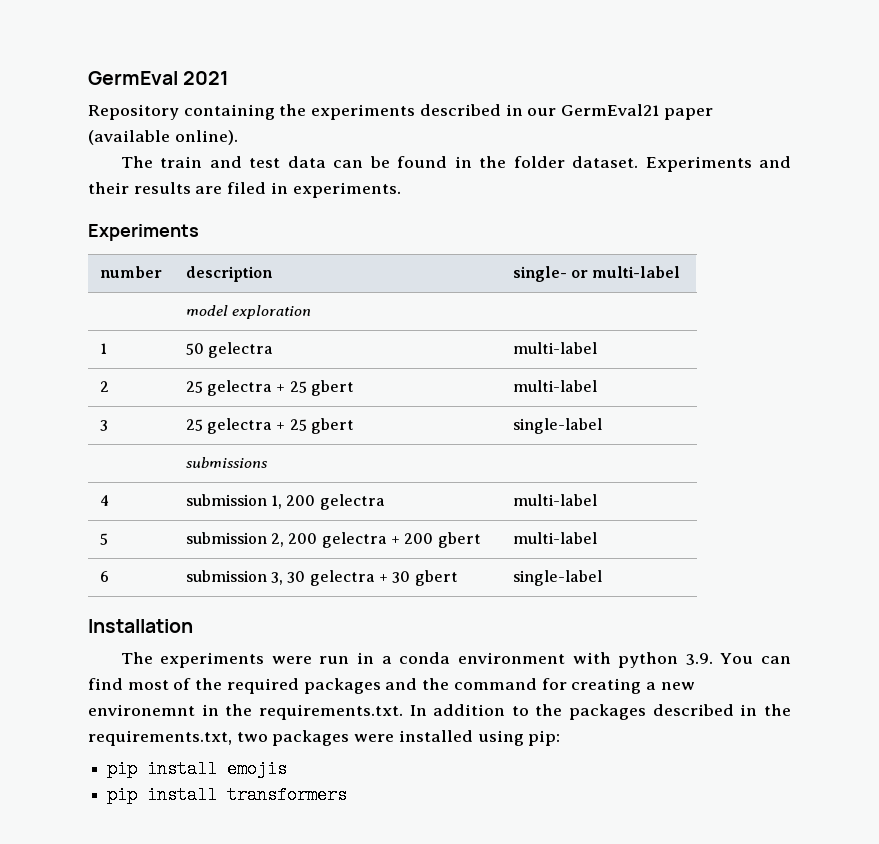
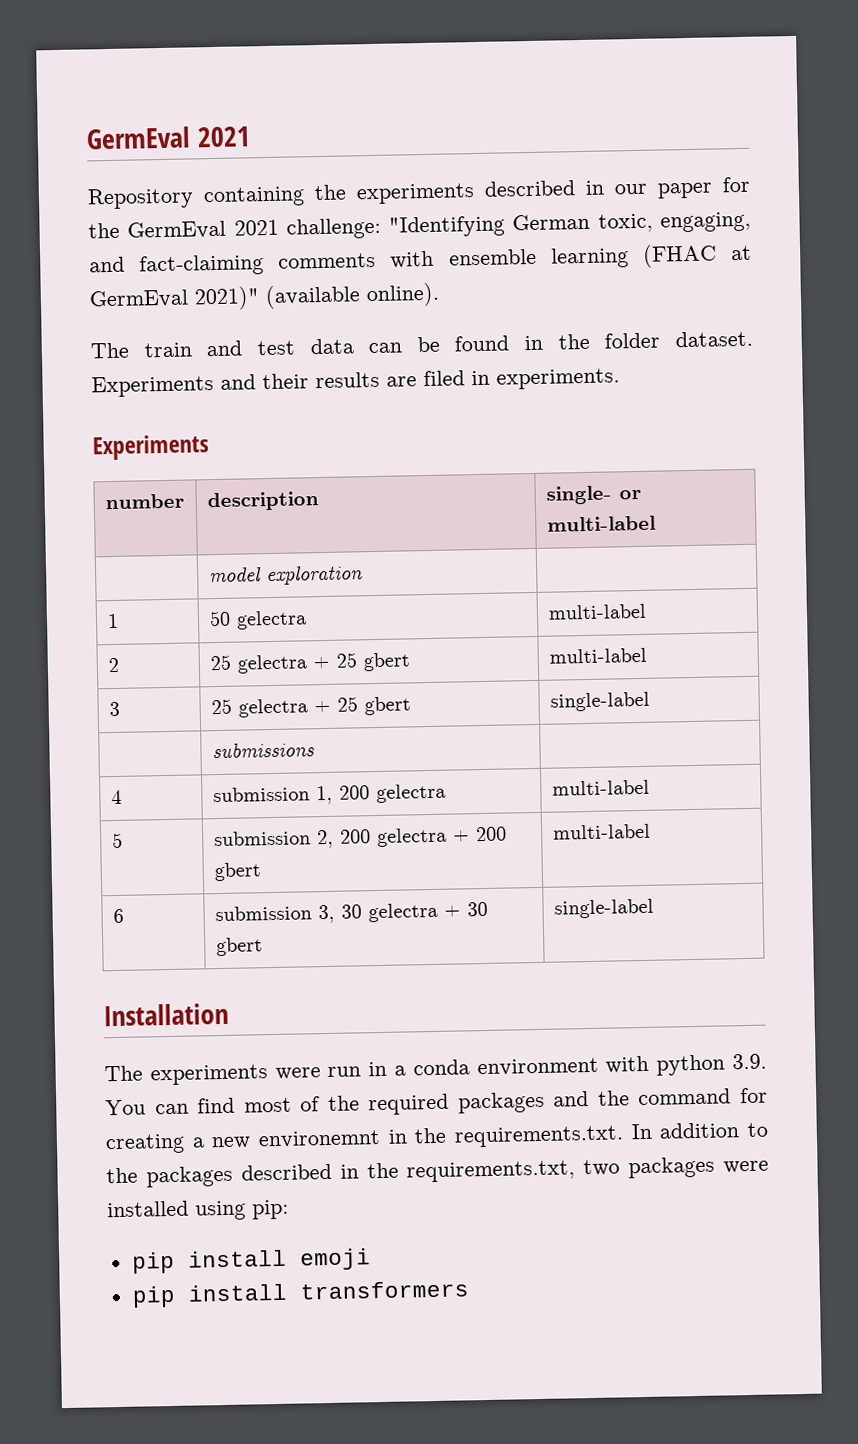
[561,104,713,120] GermEval21 paper -> [657,176,750,199] [88,211,751,240] [89,243,752,277] [89,286,260,311] paper for the GermEval 2021 challenge: "Identifying German toxic, engaging, and fact-claiming comments with ensemble learning (FHAC at GermEval 2021)"
[227,760,288,778] emojis -> [299,1248,371,1271] emoji

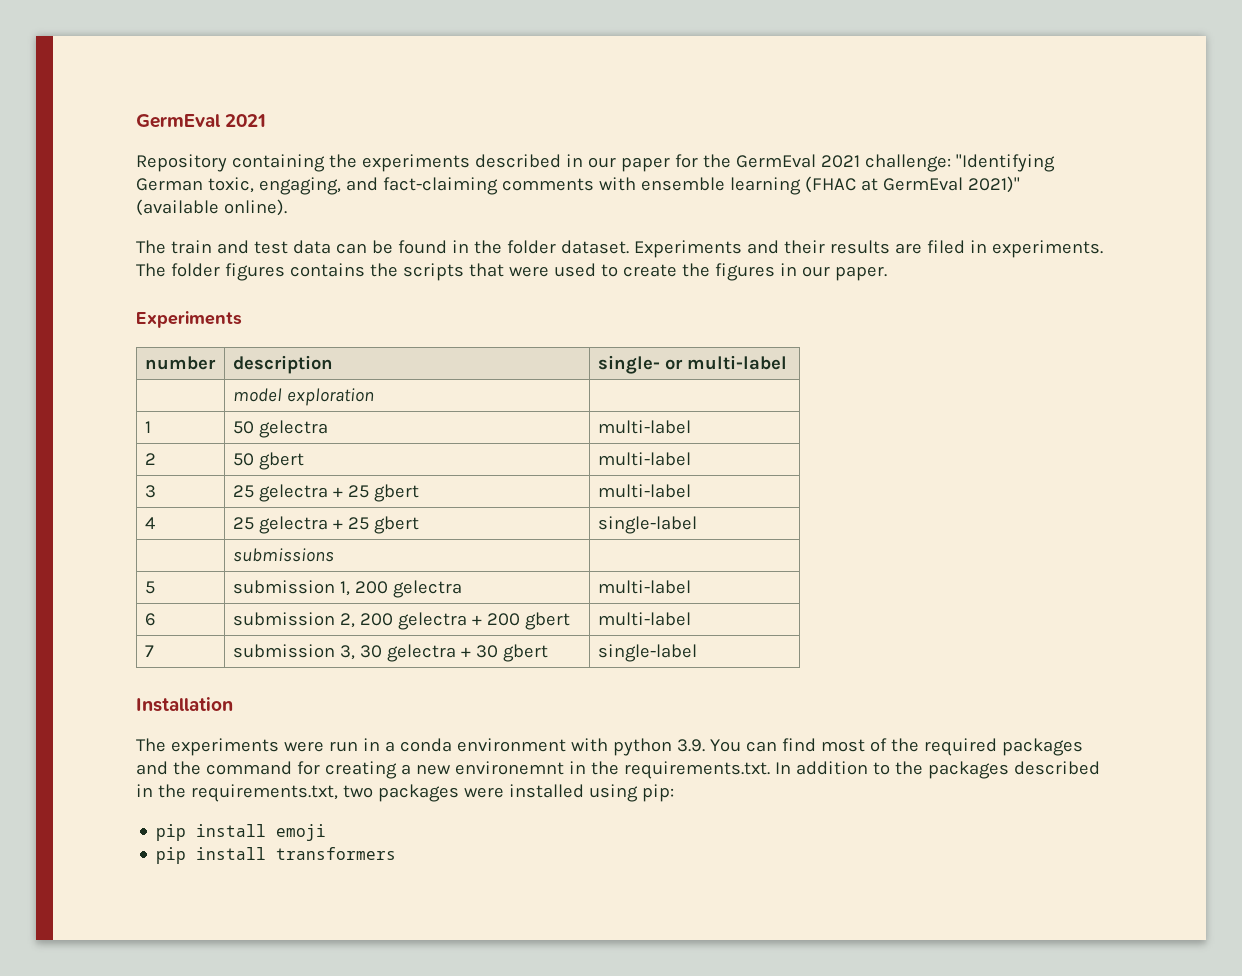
(620, 379) none -> [136,263,887,281] The folder figures contains the scripts that were used to create the figures in our paper.
(119, 665) none -> [232,452,304,470] [597,452,691,466] [144,485,156,498] | 50 gbert | multi-label // 3
[108,701,120,717] 3 -> [144,517,155,529] 4
[110,789,122,805] 4 -> [144,581,155,594] 5
[111,832,123,849] 5 -> [144,613,156,626] 6
[112,908,124,924] 6 -> [144,645,154,657] 7

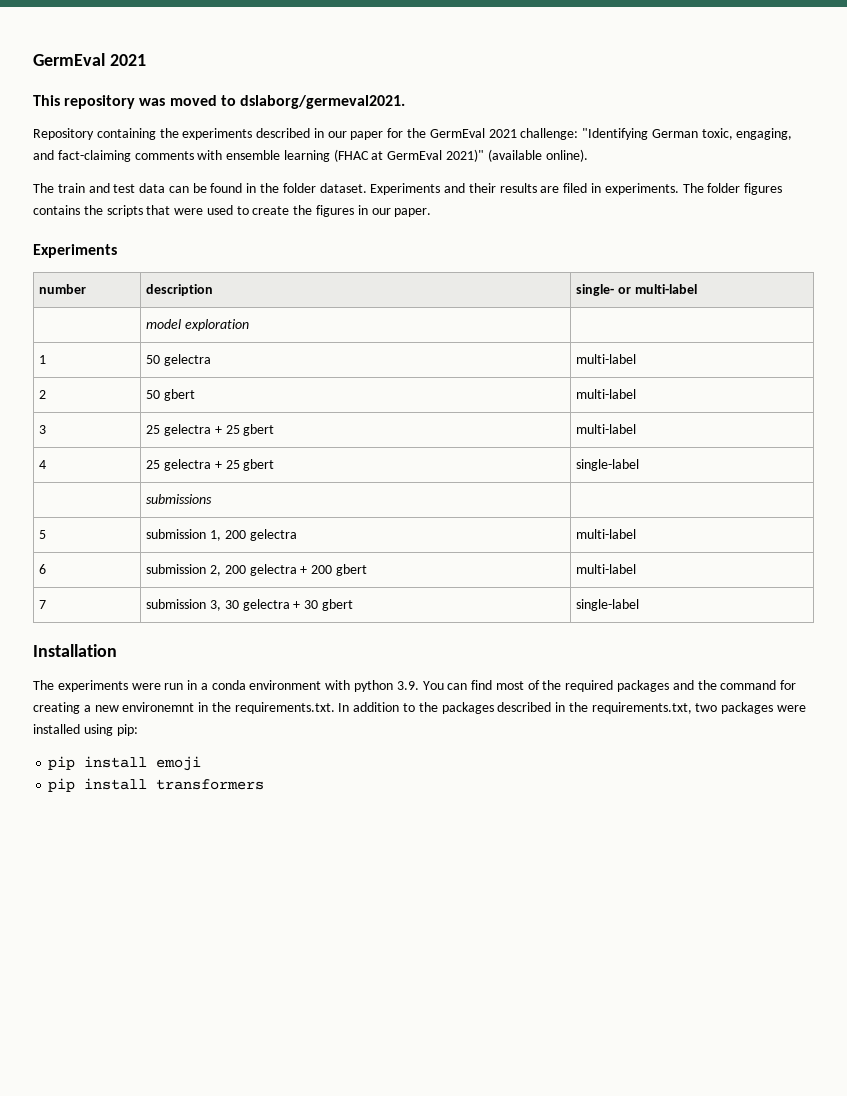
[136,114,267,128] GermEval 2021 -> [33,53,146,66] [33,95,405,109] GermEval 2021 // This repository was moved to dslaborg/germeval2021.

